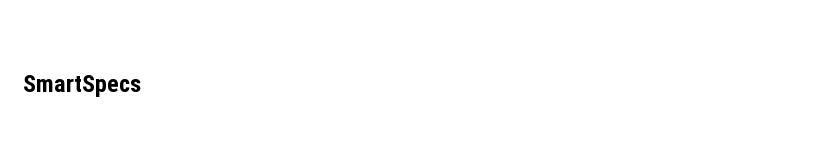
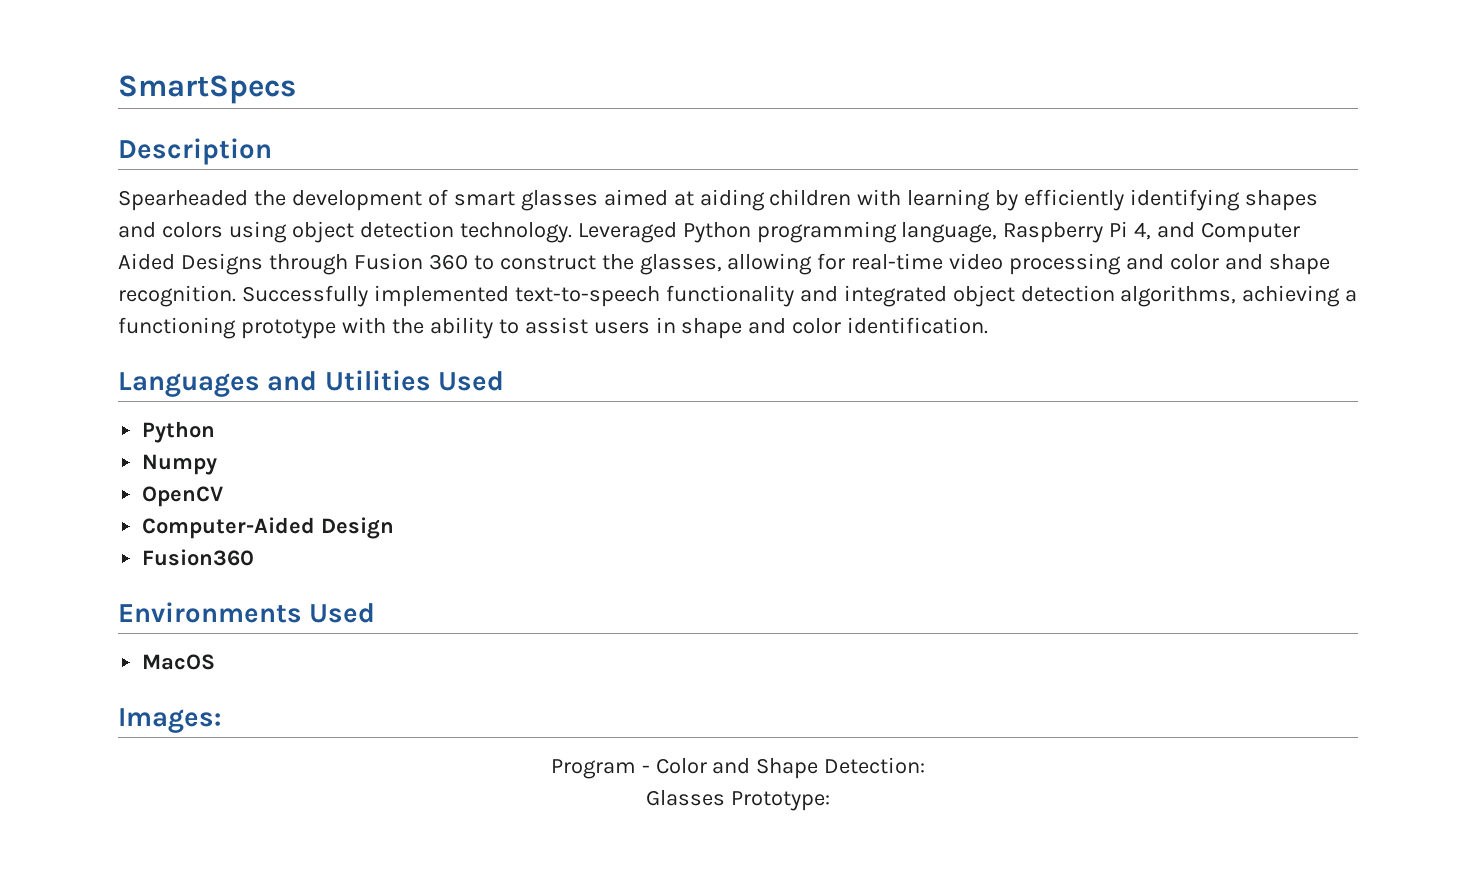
(141, 86) none -> [118,138,272,165] [118,189,1319,211] [118,221,1301,243] [118,253,1330,275] [118,285,1358,307] [118,317,989,339] [118,370,505,397] [142,421,216,443] [142,454,218,475] [142,486,224,507] [142,517,395,539] [142,549,255,566] [118,602,376,623] [142,654,216,670] [118,708,221,733] [550,757,926,779] [646,790,830,811] // Description // Spearheaded the development of smart glasses aimed at aiding children with learning by efficiently identifying shapes and colors using object detection technology. Leveraged Python programming language, Raspberry Pi 4, and Computer Aided Designs through Fusion 360 to construct the glasses, allowing for real-time video processing and color and shape recognition. Successfully implemented text-to-speech functionality and integrated object detection algorithms, achieving a functioning prototype with the ability to assist users in shape and color identification. // Languages and Utilities Used // Python // Numpy // OpenCV // Computer-Aided Design // Fusion360 // Environments Used // MacOS // Images: // Program - Color and Shape Detection: // Glasses Prototype:

